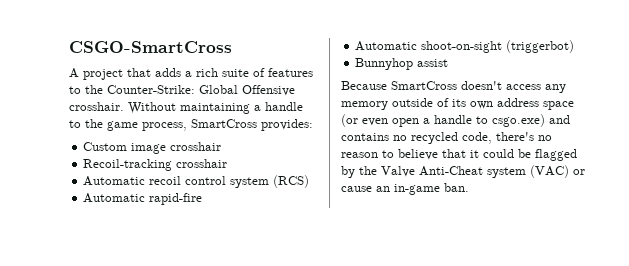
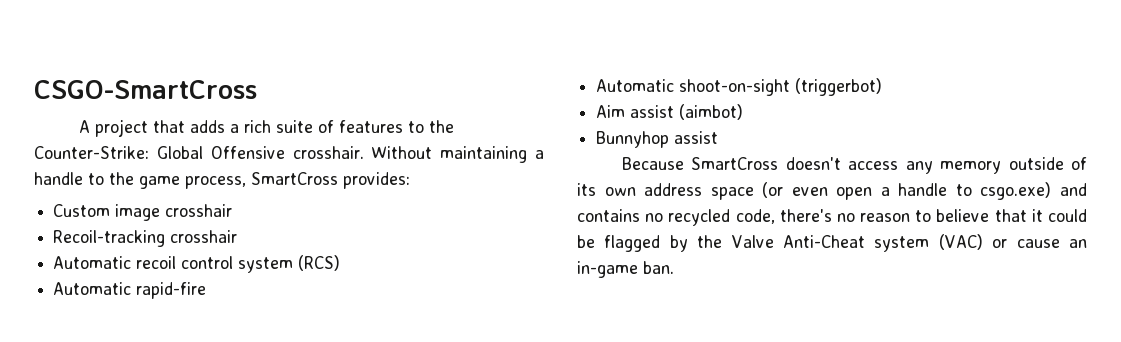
(575, 46) none -> [596,104,744,120] // Aim assist (aimbot)

